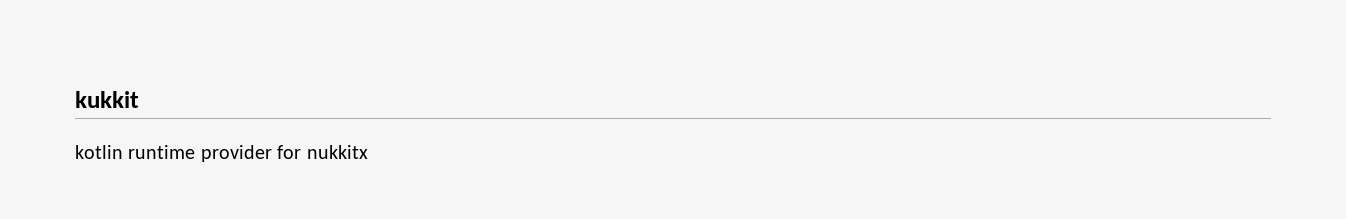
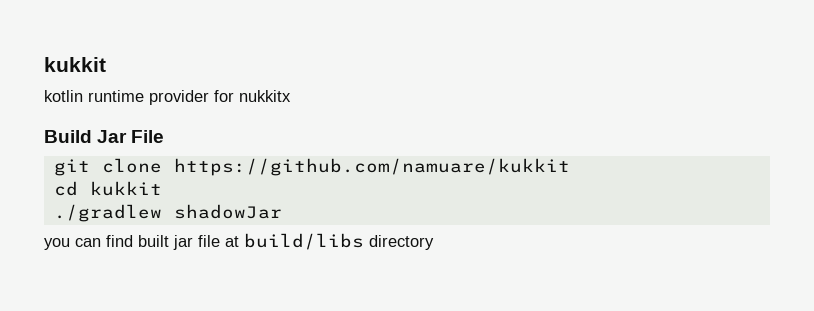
(368, 152) none -> [44,130,165,143] [53,158,570,176] [53,181,162,196] [53,204,282,222] [44,233,434,250] // Build Jar File // git clone https://github.com/namuare/kukkit // cd kukkit // ./gradlew shadowJar // you can find built jar file at build/libs directory

